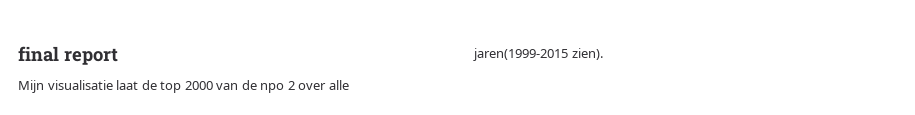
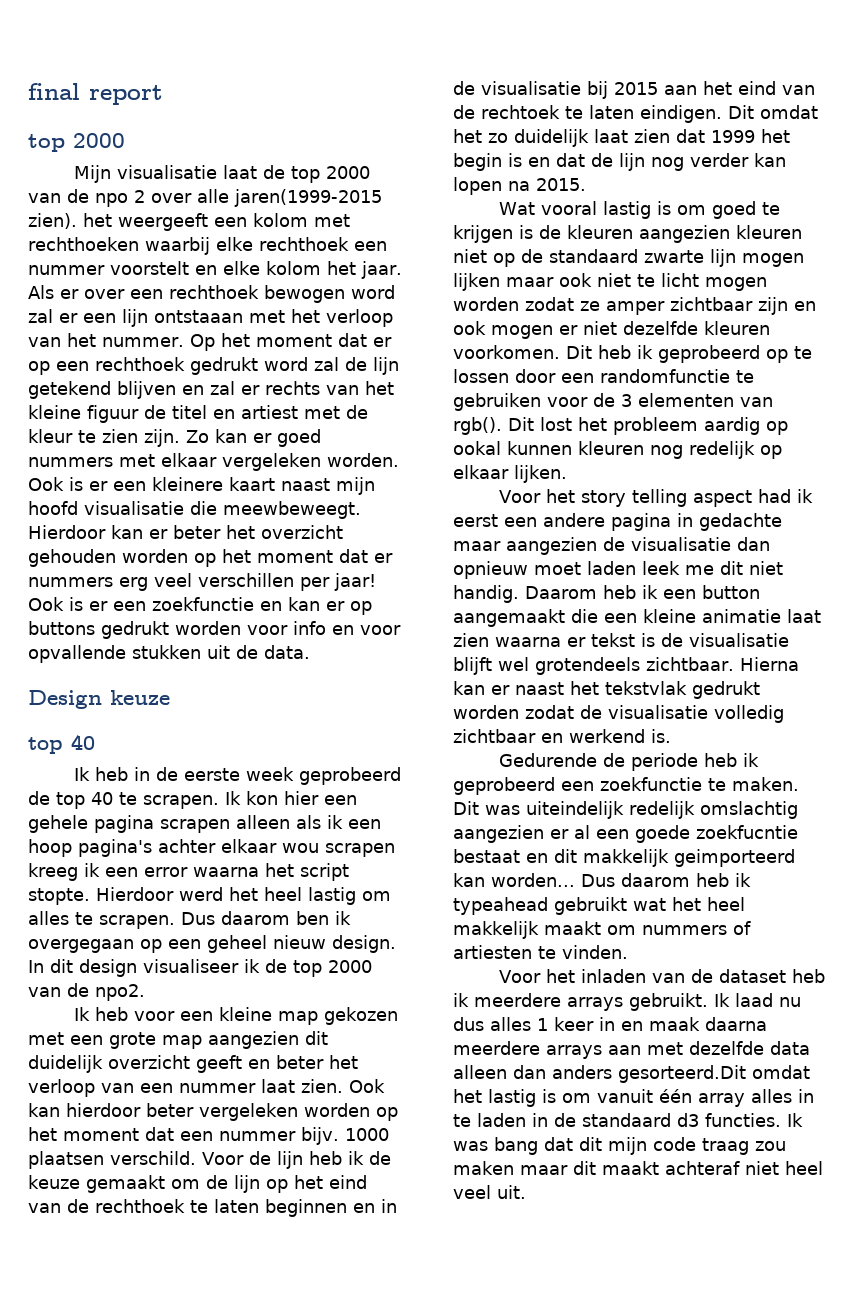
(118, 56) none -> [28,133,125,152] // top 2000
(603, 54) none -> [83,213,350,231] [28,237,387,255] [28,261,402,279] [28,285,395,303] [28,309,393,327] [28,333,392,351] [28,357,399,375] [28,381,394,399] [28,405,368,423] [28,429,321,447] [28,453,399,471] [28,477,375,495] [28,501,361,519] [28,525,343,539] [28,549,393,567] [28,573,376,591] [28,597,372,615] [28,621,401,639] [28,645,310,663] [28,690,170,709] [28,734,95,754] [73,767,401,785] [28,791,357,809] [28,815,381,833] [28,839,395,857] [28,863,349,881] [28,887,391,905] [28,911,351,929] [28,935,396,953] [28,959,372,977] [28,983,145,1001] [73,1007,398,1025] [28,1031,328,1049] [28,1055,358,1073] [28,1079,385,1097] [28,1103,398,1121] [28,1127,389,1145] [28,1151,391,1169] [28,1175,367,1193] [28,1199,397,1217] [453,81,815,99] [453,105,818,123] [453,129,790,147] [453,153,786,171] [453,177,586,195] [498,201,780,219] [453,225,802,243] [453,249,804,267] [453,273,767,291] [453,297,816,315] [453,321,770,339] [453,345,812,363] [453,369,754,383] [453,393,773,411] [453,417,788,435] [453,441,782,459] [453,465,567,483] [498,489,813,507] [453,513,782,531] [453,537,770,555] [453,561,783,579] [453,585,760,603] [453,609,821,627] [453,633,789,647] [453,657,799,675] [453,681,760,699] [453,705,784,723] [453,729,671,743] [498,753,759,771] [453,777,799,795] [453,801,798,819] [453,825,798,843] [453,849,795,867] [453,873,751,887] [453,897,745,915] [453,921,751,939] [453,945,628,959] [498,969,825,983] [453,993,801,1011] [453,1017,767,1031] [453,1041,810,1059] [453,1065,810,1083] [453,1089,814,1107] [453,1113,803,1127] [453,1137,786,1155] [453,1161,823,1175] [453,1185,526,1199] het weergeeft een kolom met rechthoeken waarbij elke rechthoek een nummer voorstelt en elke kolom het jaar. Als er over een rechthoek bewogen word zal er een lijn ontstaaan met het verloop van het nummer. Op het moment dat er op een rechthoek gedrukt word zal de lijn getekend blijven en zal er rechts van het kleine figuur de titel en artiest met de kleur te zien zijn. Zo kan er goed nummers met elkaar vergeleken worden. Ook is er een kleinere kaart naast mijn hoofd visualisatie die meewbeweegt. Hierdoor kan er beter het overzicht gehouden worden op het moment dat er nummers erg veel verschillen per jaar! Ook is er een zoekfunctie en kan er op buttons gedrukt worden voor info en voor opvallende stukken uit de data. // Design keuze // top 40 // Ik heb in de eerste week geprobeerd de top 40 te scrapen. Ik kon hier een gehele pagina scrapen alleen als ik een hoop pagina's achter elkaar wou scrapen kreeg ik een error waarna het script stopte. Hierdoor werd het heel lastig om alles te scrapen. Dus daarom ben ik overgegaan op een geheel nieuw design. In dit design visualiseer ik de top 2000 van de npo2. // Ik heb voor een kleine map gekozen met een grote map aangezien dit duidelijk overzicht geeft en beter het verloop van een nummer laat zien. Ook kan hierdoor beter vergeleken worden op het moment dat een nummer bijv. 1000 plaatsen verschild. Voor de lijn heb ik de keuze gemaakt om de lijn op het eind van de rechthoek te laten beginnen en in de visualisatie bij 2015 aan het eind van de rechtoek te laten eindigen. Dit omdat het zo duidelijk laat zien dat 1999 het begin is en dat de lijn nog verder kan lopen na 2015. // Wat vooral lastig is om goed te krijgen is de kleuren aangezien kleuren niet op de standaard zwarte lijn mogen lijken maar ook niet te licht mogen worden zodat ze amper zichtbaar zijn en ook mogen er niet dezelfde kleuren voorkomen. Dit heb ik geprobeerd op te lossen door een randomfunctie te gebruiken voor de 3 elementen van rgb(). Dit lost het probleem aardig op ookal kunnen kleuren nog redelijk op elkaar lijken. // Voor het story telling aspect had ik eerst een andere pagina in gedachte maar aangezien de visualisatie dan opnieuw moet laden leek me dit niet handig. Daarom heb ik een button aangemaakt die een kleine animatie laat zien waarna er tekst is de visualisatie blijft wel grotendeels zichtbaar. Hierna kan er naast het tekstvlak gedrukt worden zodat de visualisatie volledig zichtbaar en werkend is. // Gedurende de periode heb ik geprobeerd een zoekfunctie te maken. Dit was uiteindelijk redelijk omslachtig aangezien er al een goede zoekfucntie bestaat en dit makkelijk geimporteerd kan worden... Dus daarom heb ik typeahead gebruikt wat het heel makkelijk maakt om nummers of artiesten te vinden. // Voor het inladen van de dataset heb ik meerdere arrays gebruikt. Ik laad nu dus alles 1 keer in en maak daarna meerdere arrays aan met dezelfde data alleen dan anders gesorteerd.Dit omdat het lastig is om vanuit één array alles in te laden in de standaard d3 functies. Ik was bang dat dit mijn code traag zou maken maar dit maakt achteraf niet heel veel uit.

